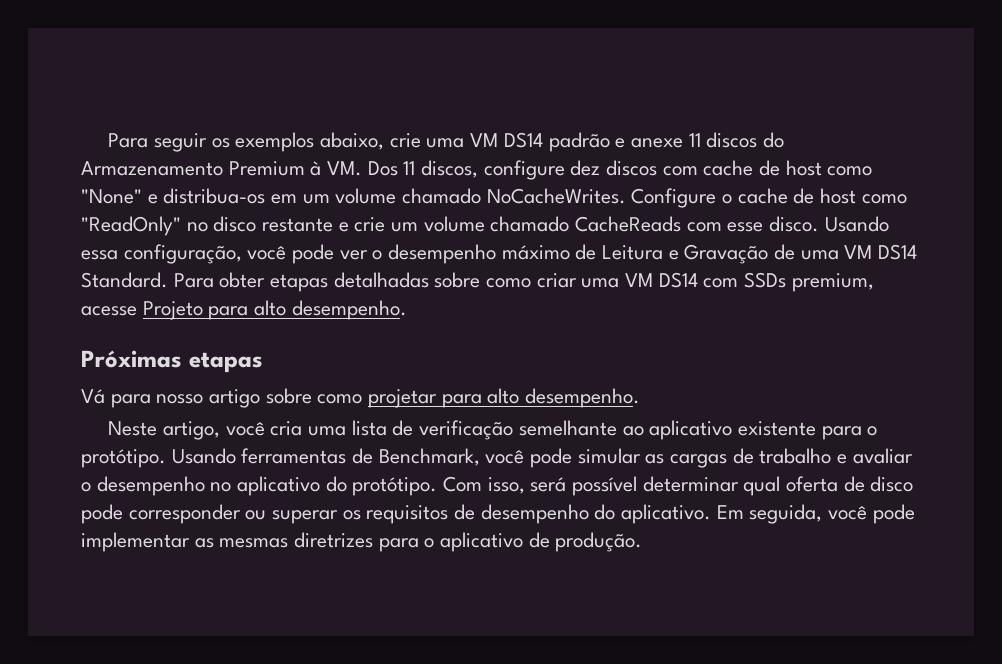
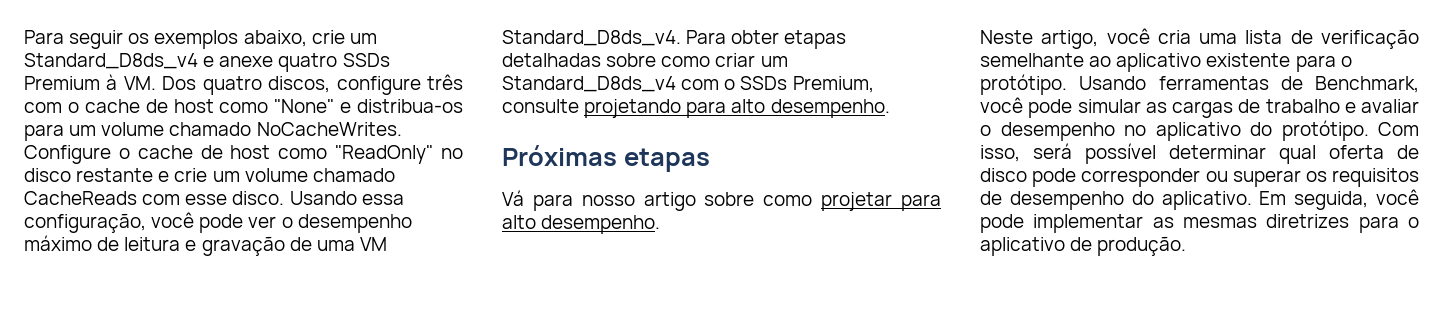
[426,132,784,152] [81,161,223,176] uma VM DS14 padrão e anexe 11 discos do Armazenamento -> [349,33,377,44] [24,53,390,72] um Standard_D8ds_v4 e anexe quatro SSDs
[403,161,416,175] 11 -> [202,76,262,95] quatro
[570,160,698,176] dez discos com -> [427,74,464,90] [24,102,79,113] três com o
[271,194,298,204] em -> [24,124,64,141] para
[602,244,769,264] Leitura e Gravação -> [124,236,285,256] leitura e gravação
[878,244,918,260] [81,272,168,288] DS14 Standard. -> [502,30,681,46] Standard_D8ds_v4.
[581,272,874,292] [81,301,203,320] uma VM DS14 com SSDs premium, acesse Projeto -> [760,56,788,67] [502,76,874,93] [502,99,682,118] um Standard_D8ds_v4 com o SSDs Premium, consulte projetando

